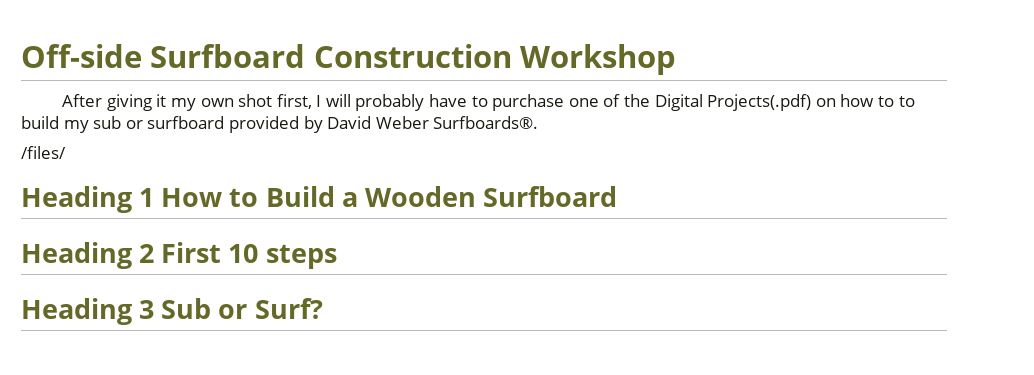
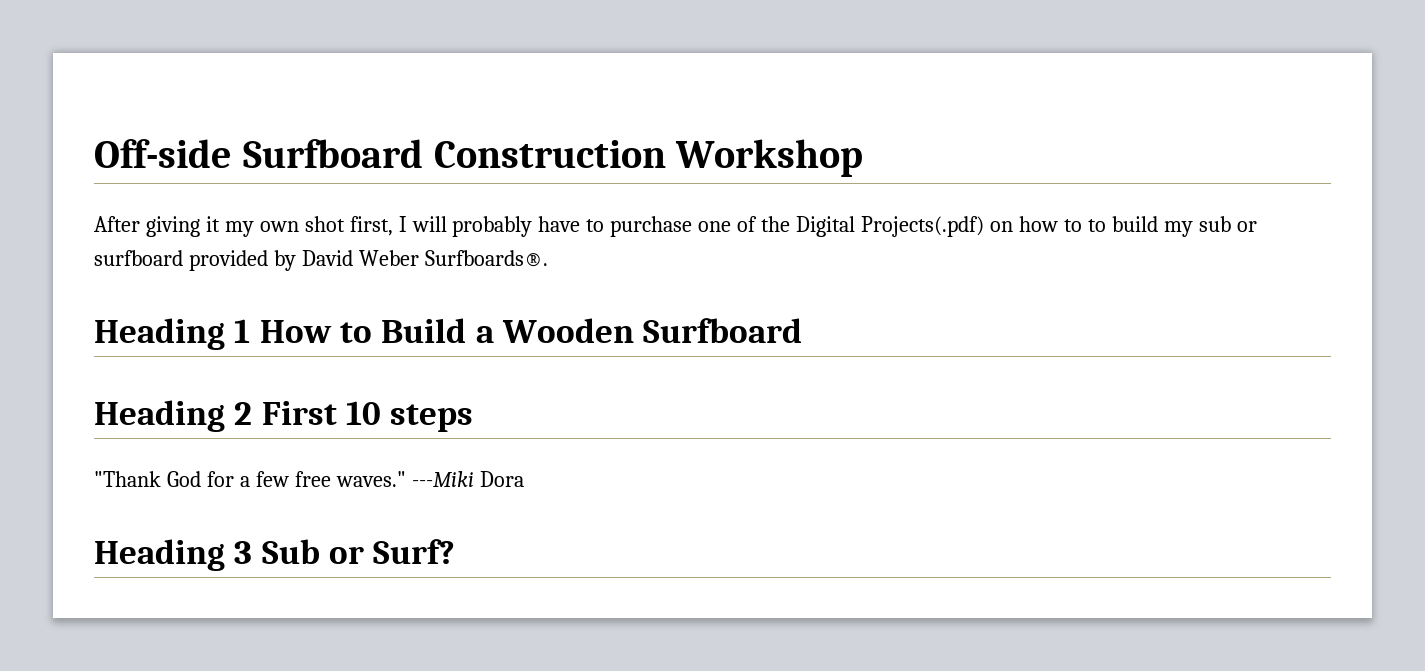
[21,146,66,159] // /files/ -> (548, 258) none
(337, 256) none -> [94,471,524,487] // "Thank God for a few free waves." ---Miki Dora

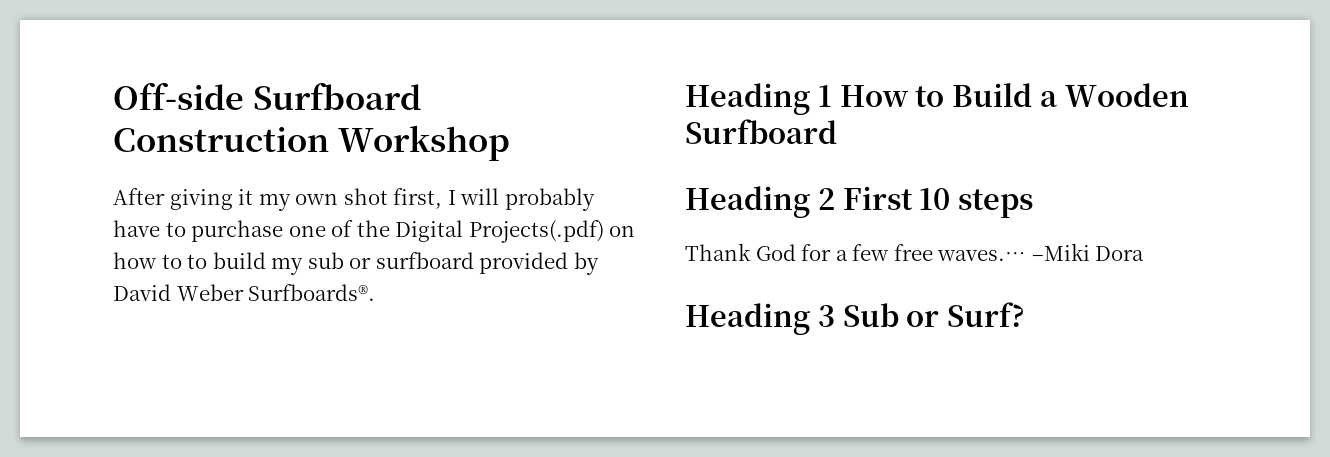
[94,471,161,487] "Thank -> [685,243,751,261] Thank
[335,471,474,487] waves." ---Miki -> [937,243,1090,261] waves.… –Miki

